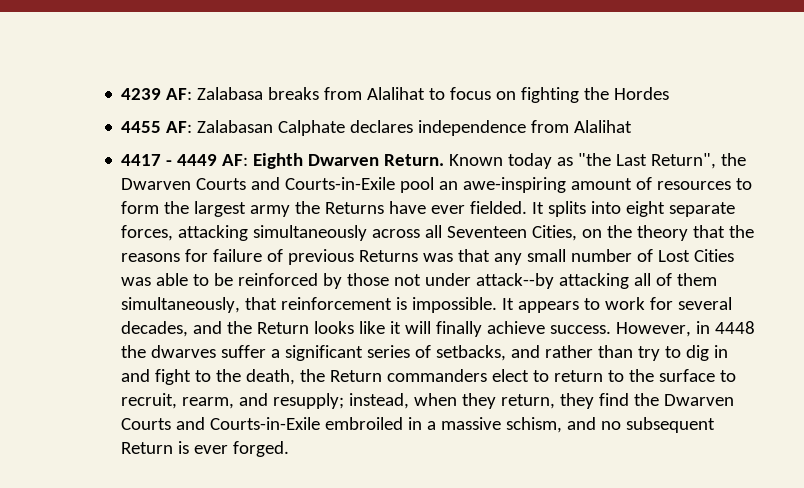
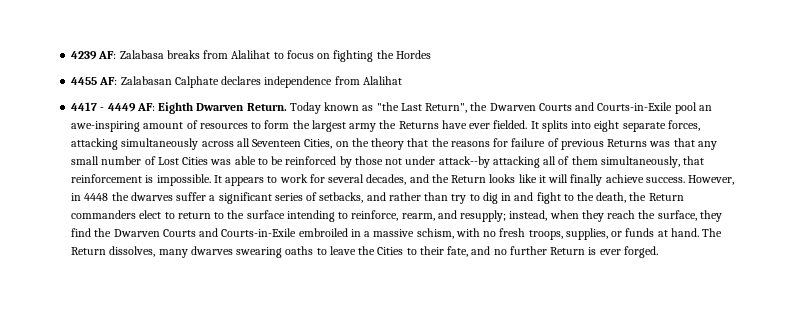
[449,153,553,169] Known today -> [289,102,360,114] Today known
[720,370,737,382] [121,393,178,409] to recruit, -> [286,210,399,222] intending to reinforce,
[501,394,556,409] return, -> [607,210,697,221] reach the surface,
(563, 425) none -> [455,228,723,240] [71,246,469,258] with no fresh troops, supplies, or funds at hand. The Return dissolves, many dwarves swearing oaths to leave the Cities to their fate,
[626,417,716,433] subsequent -> [509,246,547,255] further

